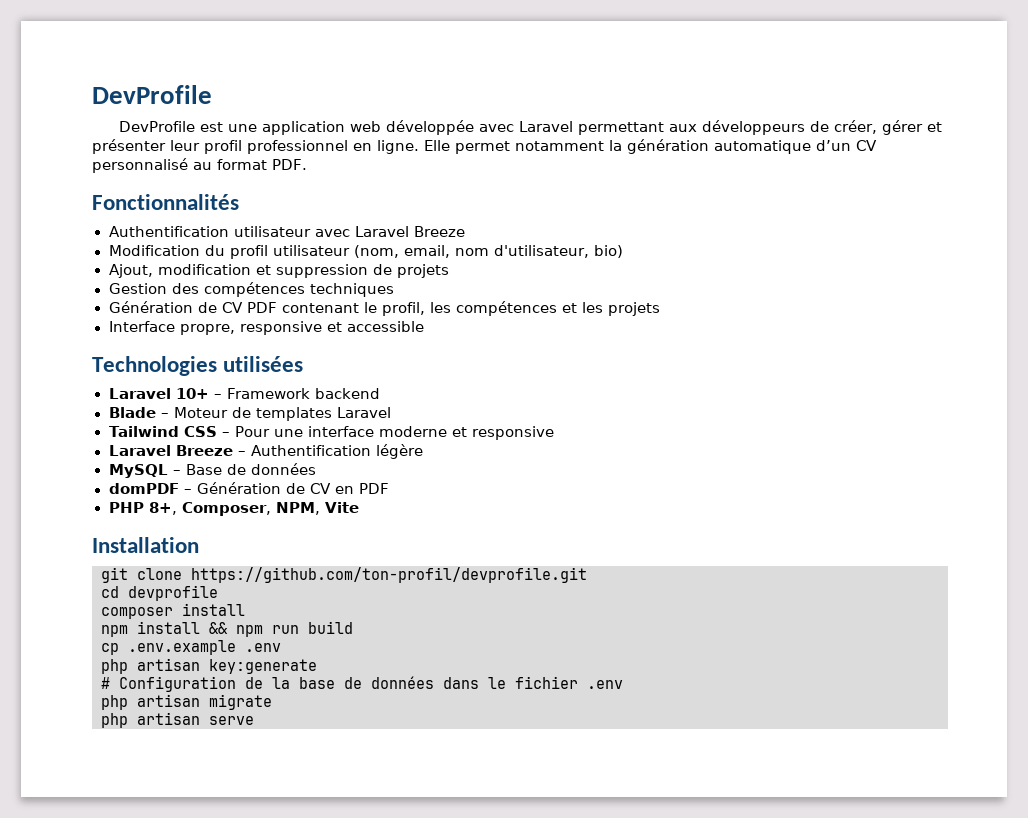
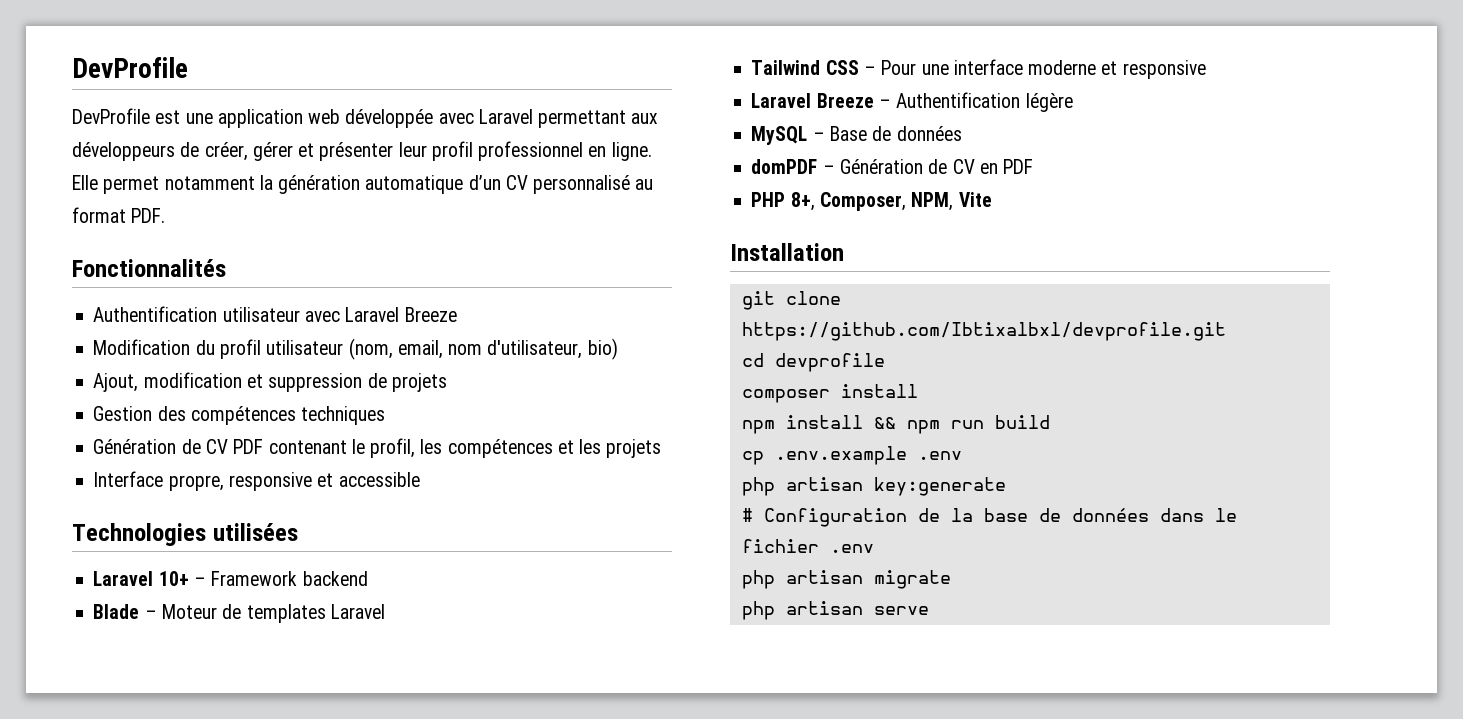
[191,567,587,583] https://github.com/ton-profil/devprofile.git -> [741,322,1226,341] https://github.com/Ibtixalbxl/devprofile.git

